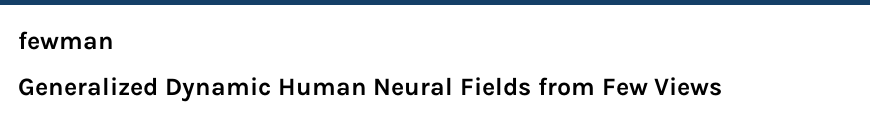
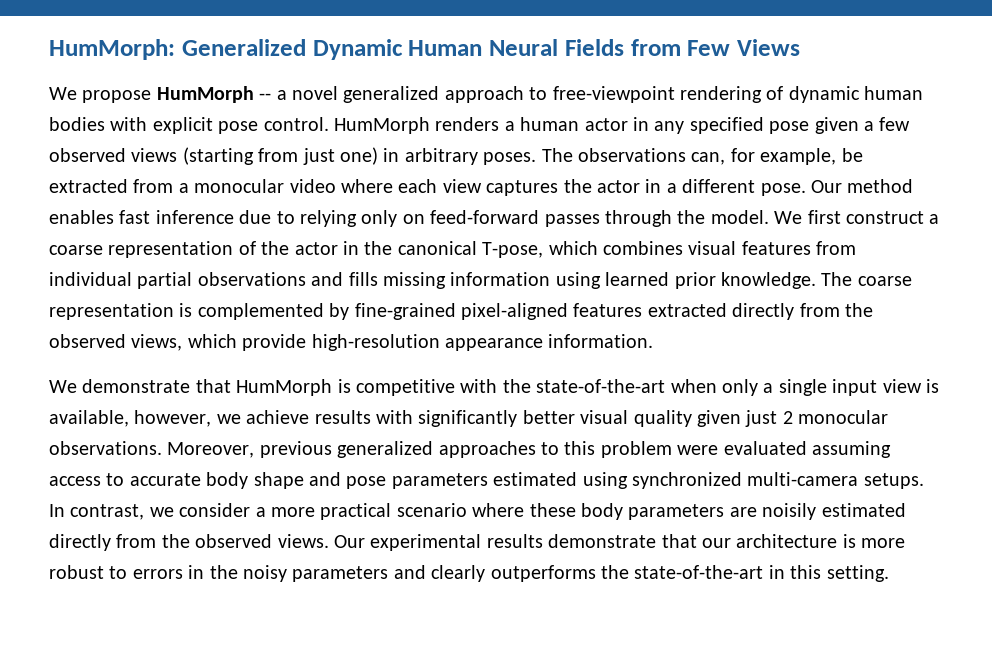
[18,31,114,50] fewman // -> [49,39,175,60] HumMorph:
(723, 86) none -> [49,86,924,103] [49,117,911,134] [49,147,863,165] [49,179,914,196] [49,210,940,227] [49,241,857,258] [49,272,912,289] [49,303,873,320] [49,334,654,351] [49,379,939,396] [49,410,889,427] [49,441,891,458] [49,472,924,489] [49,503,906,520] [49,534,906,551] [49,565,889,582] // We propose HumMorph -- a novel generalized approach to free-viewpoint rendering of dynamic human bodies with explicit pose control. HumMorph renders a human actor in any specified pose given a few observed views (starting from just one) in arbitrary poses. The observations can, for example, be extracted from a monocular video where each view captures the actor in a different pose. Our method enables fast inference due to relying only on feed-forward passes through the model. We first construct a coarse representation of the actor in the canonical T-pose, which combines visual features from individual partial observations and fills missing information using learned prior knowledge. The coarse representation is complemented by fine-grained pixel-aligned features extracted directly from the observed views, which provide high-resolution appearance information. // We demonstrate that HumMorph is competitive with the state-of-the-art when only a single input view is available, however, we achieve results with significantly better visual quality given just 2 monocular observations. Moreover, previous generalized approaches to this problem were evaluated assuming access to accurate body shape and pose parameters estimated using synchronized multi-camera setups. In contrast, we consider a more practical scenario where these body parameters are noisily estimated directly from the observed views. Our experimental results demonstrate that our architecture is more robust to errors in the noisy parameters and clearly outperforms the state-of-the-art in this setting.

